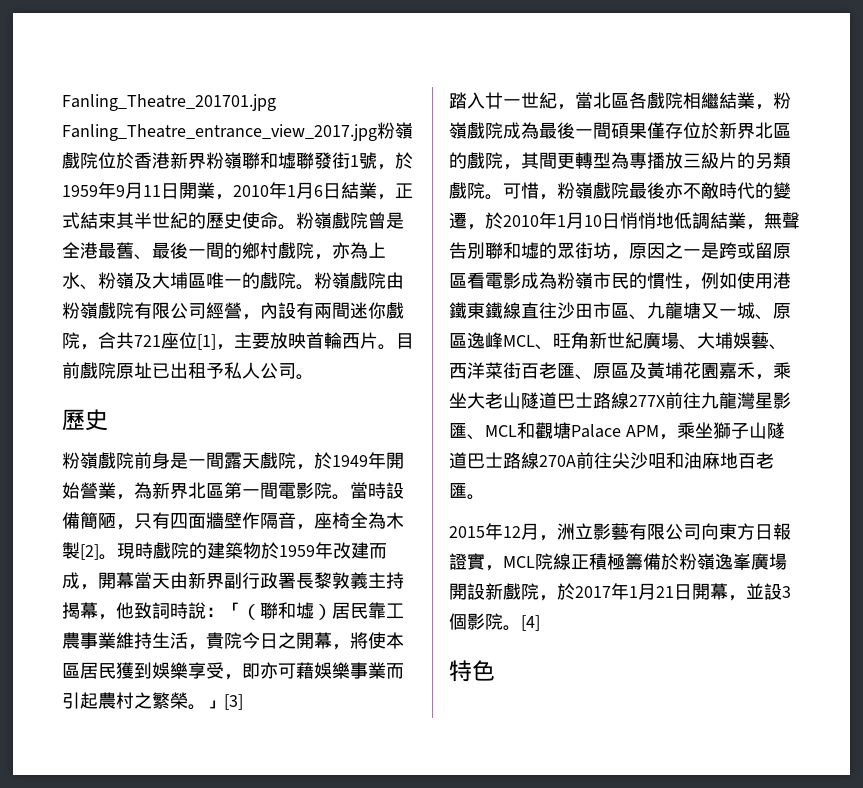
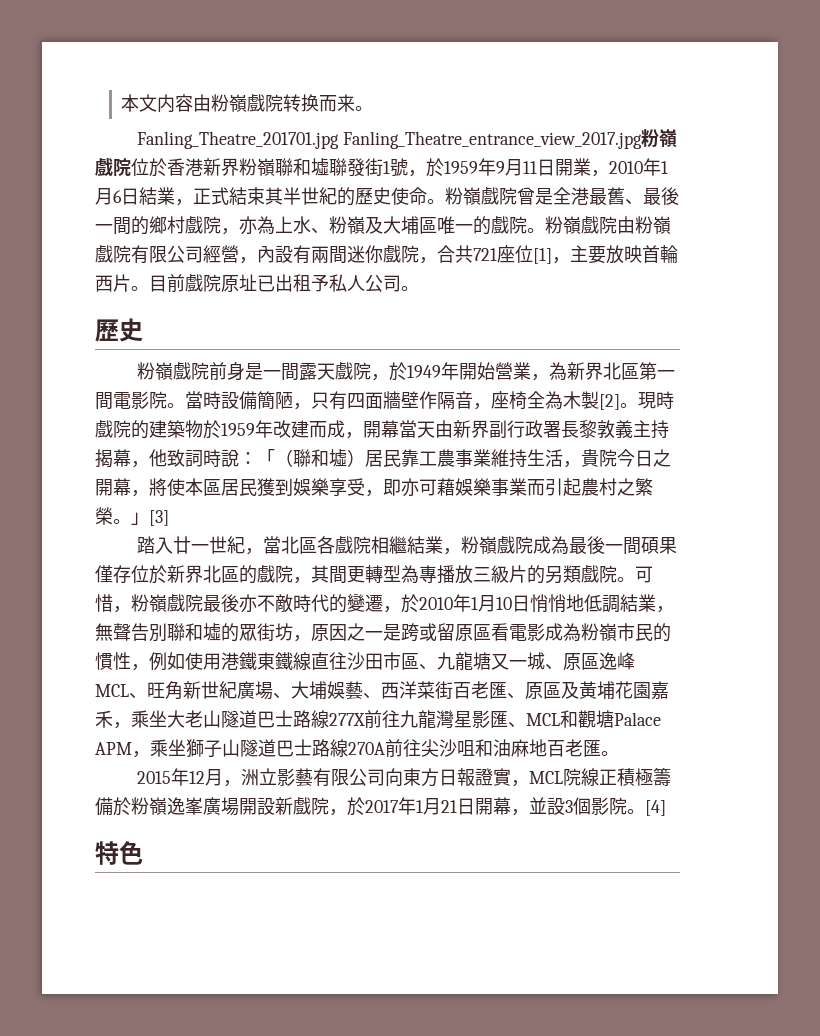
(62, 102) none -> [121,94,374,113] 本文内容由粉嶺戲院转换而来。 //

